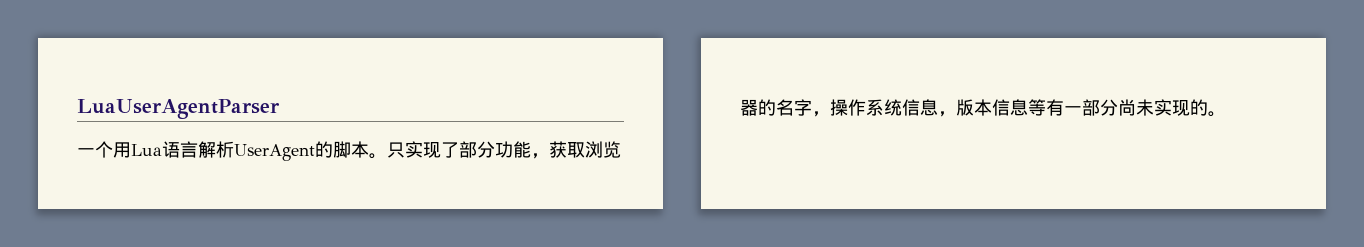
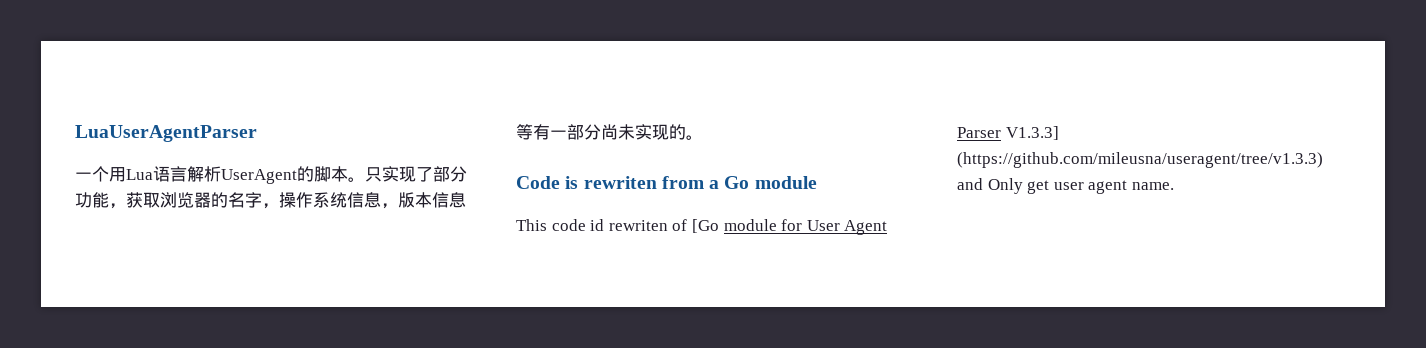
(1226, 114) none -> [516,176,817,189] [516,219,888,235] [957,126,1059,140] [957,152,1323,168] [957,178,1174,194] // Code is rewriten from a Go module // This code id rewriten of [Go module for User Agent Parser V1.3.3] (https://github.com/mileusna/useragent/tree/v1.3.3) and Only get user agent name.

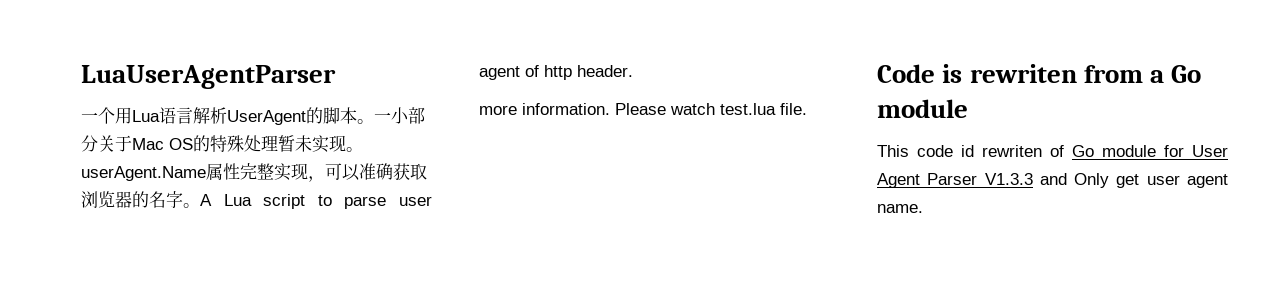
[365,166,467,182] [75,192,466,209] [516,124,703,140] 只实现了部分功能，获取浏览器的名字，操作系统信息，版本信息等有一部分尚未实现的。 -> [374,107,425,124] [81,135,363,153] [81,163,427,182] [81,191,432,209] [479,65,633,80] [479,103,807,115] 一小部分关于Mac OS的特殊处理暂未实现。userAgent.Name属性完整实现，可以准确获取浏览器的名字。A Lua script to parse user agent of http header. // more information. Please watch test.lua file.
[691,219,719,233] [Go -> [1072,145,1094,157] Go
[1005,126,1059,140] [957,152,1323,168] V1.3.3] (https://github.com/mileusna/useragent/tree/v1.3.3) -> [984,173,1033,185] V1.3.3

